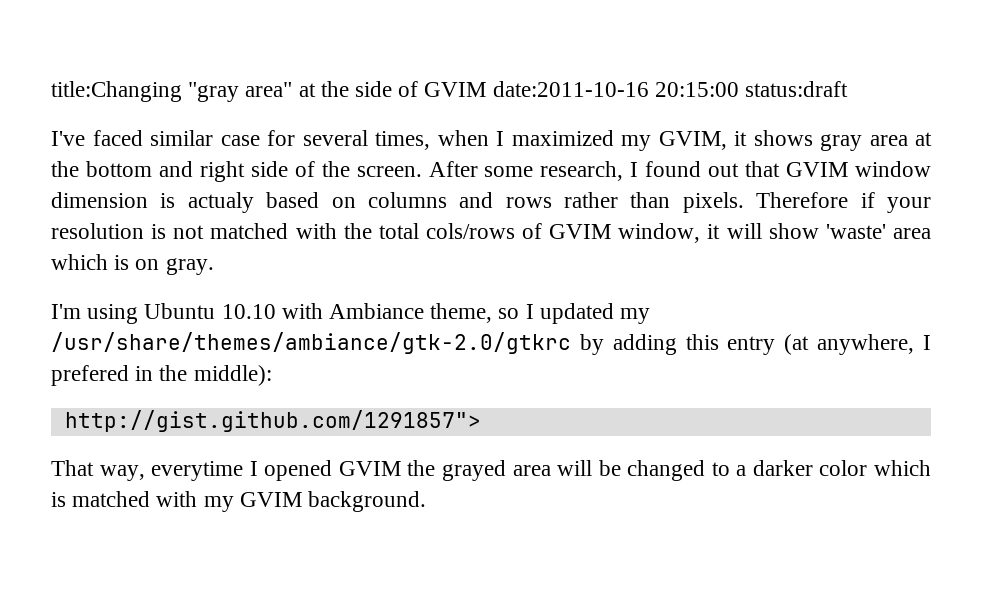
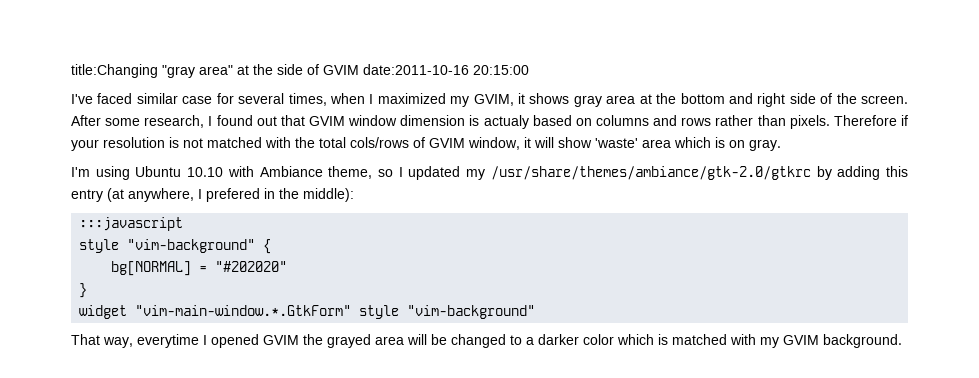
[745,81,849,97] status:draft -> (529, 70) none
[64,410,481,432] http://gist.github.com/1291857"> -> [79,217,184,231] [79,239,272,254] [111,261,288,276] [79,283,88,298] [79,305,536,319] :::javascript // style "vim-background" { // bg[NORMAL] = "#202020" // } // widget "vim-main-window.*.GtkForm" style "vim-background"

